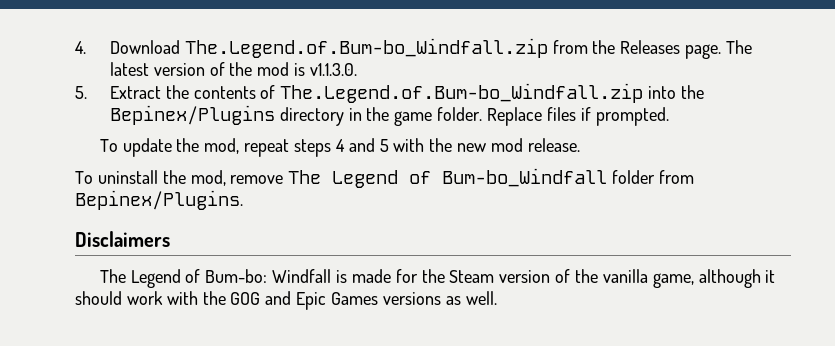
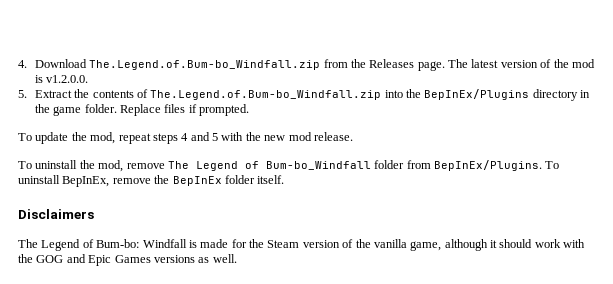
[309,63,357,76] v1.1.3.0. -> [46,75,89,83] v1.2.0.0.
[109,105,275,125] Bepinex/Plugins -> [424,89,530,100] BepInEx/Plugins
[75,190,243,210] Bepinex/Plugins. -> [434,160,560,171] [18,175,285,187] BepInEx/Plugins. To uninstall BepInEx, remove the BepInEx folder itself.

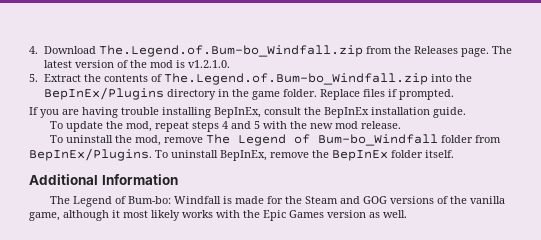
[46,75,89,83] v1.2.0.0. -> [187,60,230,68] v1.2.1.0.
(250, 110) none -> [29,107,466,118] // If you are having trouble installing BepInEx, consult the BepInEx installation guide.
[18,209,94,219] Disclaimers -> [29,174,178,185] Additional Information
[302,240,340,248] version -> [340,196,435,204] and GOG versions
[499,239,586,248] [18,254,86,263] should work with the GOG and -> [123,210,260,221] most likely works with the
[153,255,195,263] versions -> [327,210,366,218] version

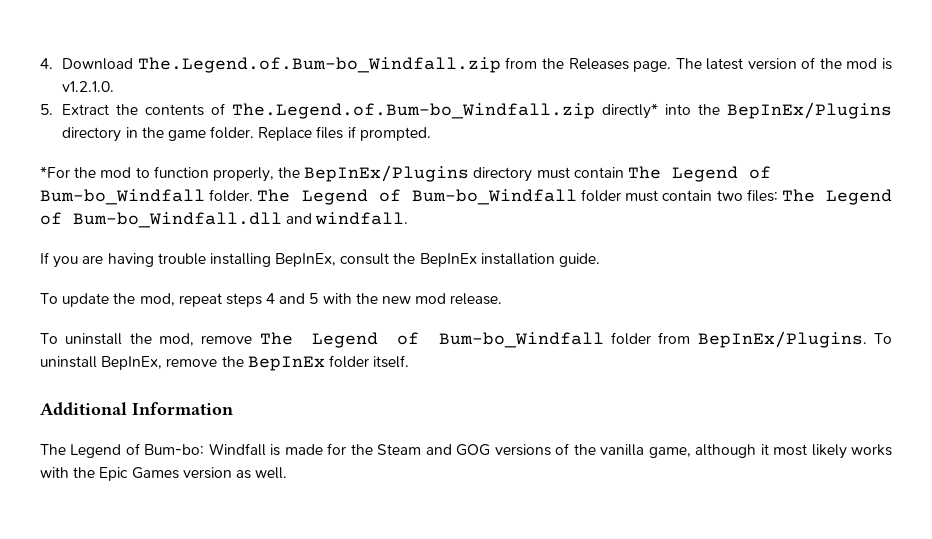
(428, 79) none -> [602,103,659,119] directly*
(454, 94) none -> [40,165,772,182] [40,189,892,205] [40,212,409,228] // *For the mod to function properly, the BepInEx/Plugins directory must contain The Legend of Bum-bo_Windfall folder. The Legend of Bum-bo_Windfall folder must contain two files: The Legend of Bum-bo_Windfall.dll and windfall.

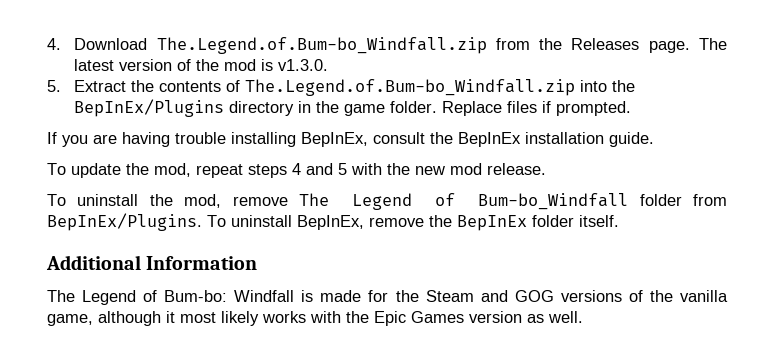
[62,81,115,92] v1.2.1.0. -> [278,59,329,71] v1.3.0.
[602,103,659,119] directly* -> (576, 87) none
[40,165,772,182] [40,189,892,205] [40,212,409,228] // *For the mod to function properly, the BepInEx/Plugins directory must contain The Legend of Bum-bo_Windfall folder. The Legend of Bum-bo_Windfall folder must contain two files: The Legend of Bum-bo_Windfall.dll and windfall. -> (632, 108) none

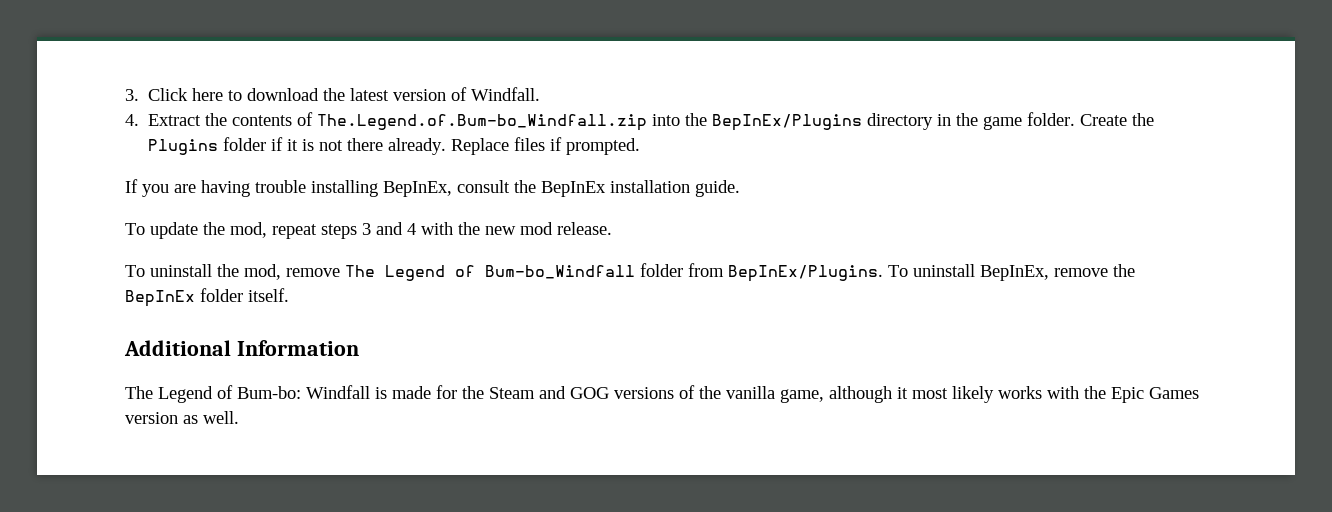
[47,37,727,54] [74,59,329,71] [47,80,61,92] 4. Download The.Legend.of.Bum-bo_Windfall.zip from the Releases page. The latest version of the mod is v1.3.0. // 5. -> [125,87,541,101] [125,114,139,126] 3. Click here to download the latest version of Windfall. // 4.
(438, 107) none -> [1080,113,1155,126] [148,137,447,155] Create the Plugins folder if it is not there already.
[292,163,347,175] 4 and 5 -> [362,222,416,235] 3 and 4

